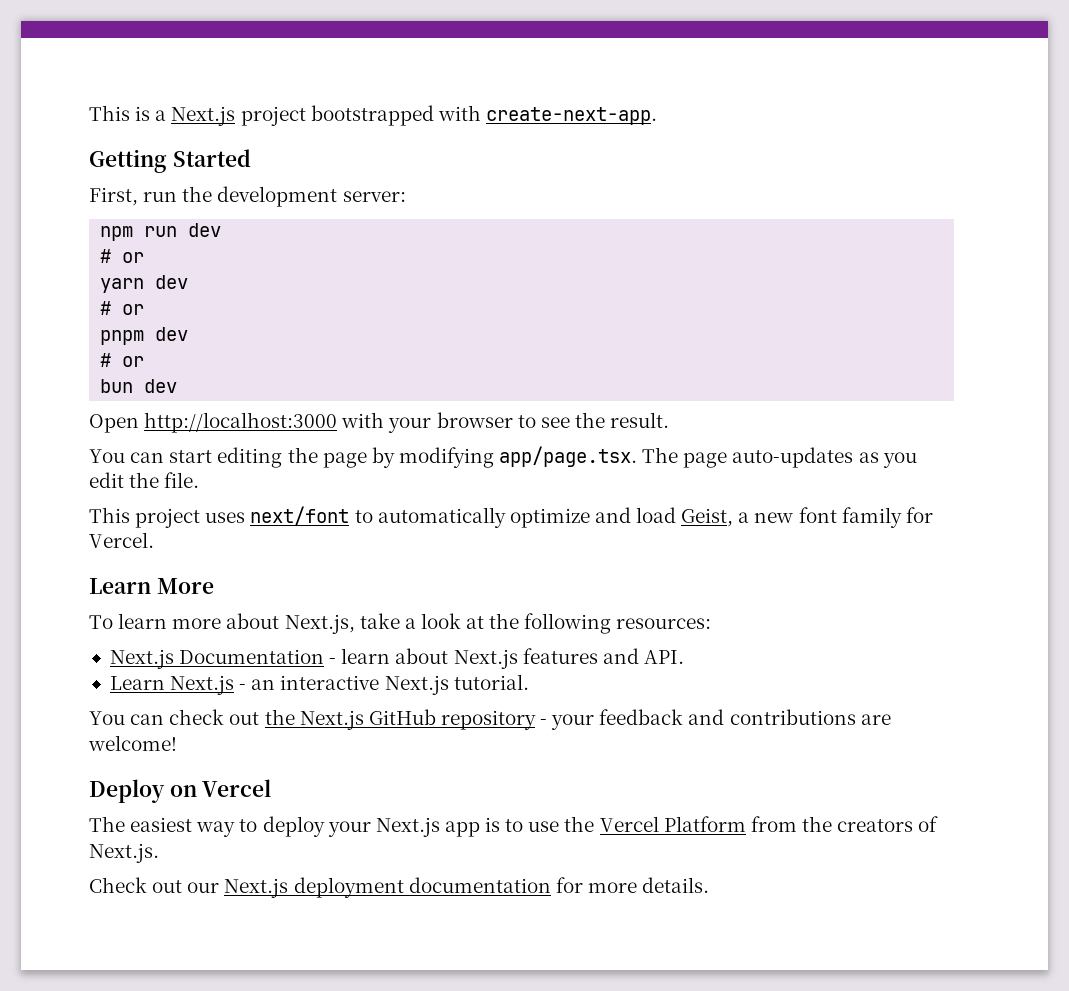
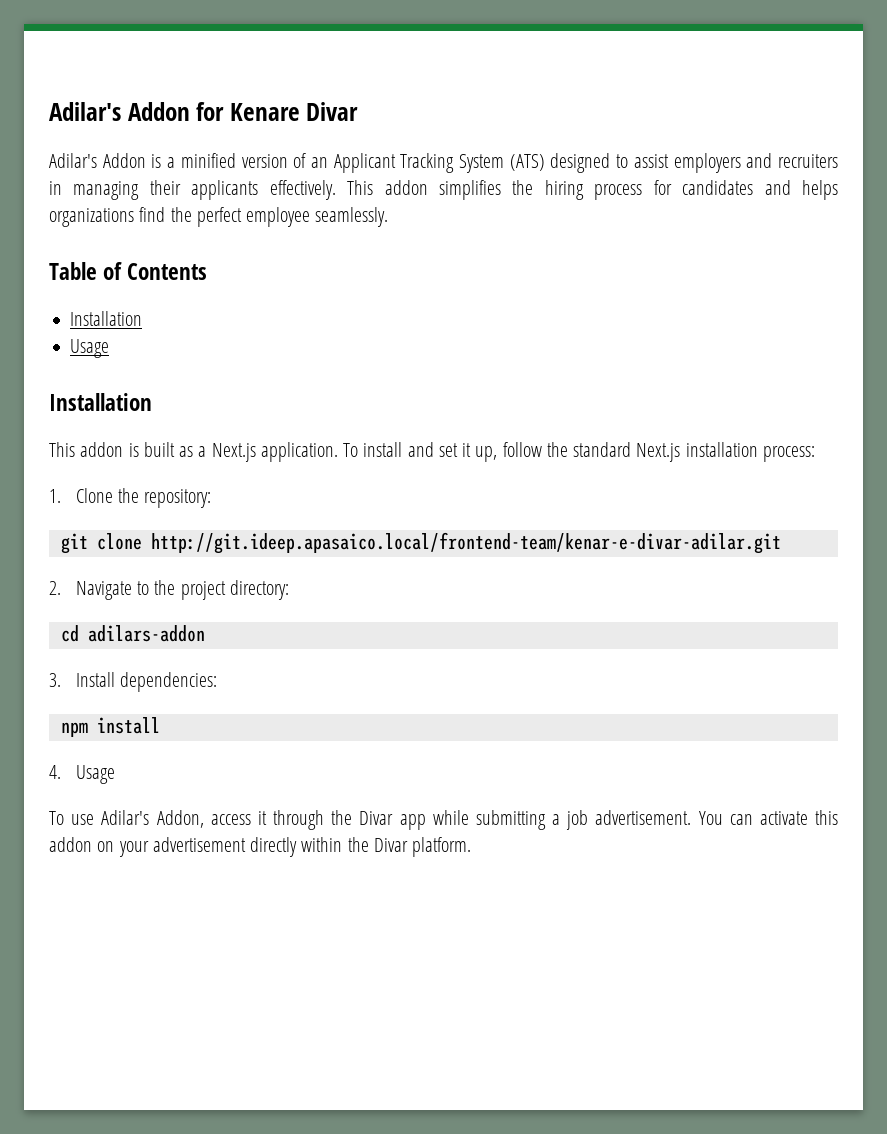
[89,105,657,126] [89,149,251,173] [89,186,406,207] [100,223,222,241] [100,249,145,263] [100,275,189,293] [100,301,145,315] [100,327,189,345] [100,353,145,367] [100,379,178,393] [89,412,670,433] [89,446,917,468] [89,472,200,488] [89,506,933,528] [89,532,154,548] [89,578,214,594] [89,613,712,634] [109,648,684,669] [109,674,529,695] [89,709,891,730] [88,735,177,751] [89,779,272,803] [89,816,939,837] [89,843,159,863] [89,877,710,898] This is a Next.js project bootstrapped with create-next-app. // Getting Started // First, run the development server: // npm run dev // # or // yarn dev // # or // pnpm dev // # or // bun dev // Open http://localhost:3000 with your browser to see the result. // You can start editing the page by modifying app/page.tsx. The page auto-updates as you edit the file. // This project uses next/font to automatically optimize and load Geist, a new font family for Vercel. // Learn More // To learn more about Next.js, take a look at the following resources: // Next.js Documentation - learn about Next.js features and API. // Learn Next.js - an interactive Next.js tutorial. // You can check out the Next.js GitHub repository - your feedback and contributions are welcome! // Deploy on Vercel // The easiest way to deploy your Next.js app is to use the Vercel Platform from the creators of Next.js. // Check out our Next.js deployment documentation for more details. -> [49,102,359,121] [49,153,839,173] [49,180,838,200] [49,207,389,227] [49,262,208,280] [70,311,143,326] [70,339,110,358] [49,393,152,411] [49,442,816,462] [49,488,212,508] [60,532,781,554] [49,580,290,600] [60,625,205,642] [49,672,218,692] [60,717,160,737] [49,765,115,784] [49,810,838,830] [49,837,472,857] Adilar's Addon for Kenare Divar // Adilar's Addon is a minified version of an Applicant Tracking System (ATS) designed to assist employers and recruiters in managing their applicants effectively. This addon simplifies the hiring process for candidates and helps organizations find the perfect employee seamlessly. // Table of Contents // Installation // Usage // Installation // This addon is built as a Next.js application. To install and set it up, follow the standard Next.js installation process: // 1. Clone the repository: // git clone http://git.ideep.apasaico.local/frontend-team/kenar-e-divar-adilar.git // 2. Navigate to the project directory: // cd adilars-addon // 3. Install dependencies: // npm install // 4. Usage // To use Adilar's Addon, access it through the Divar app while submitting a job advertisement. You can activate this addon on your advertisement directly within the Divar platform.

